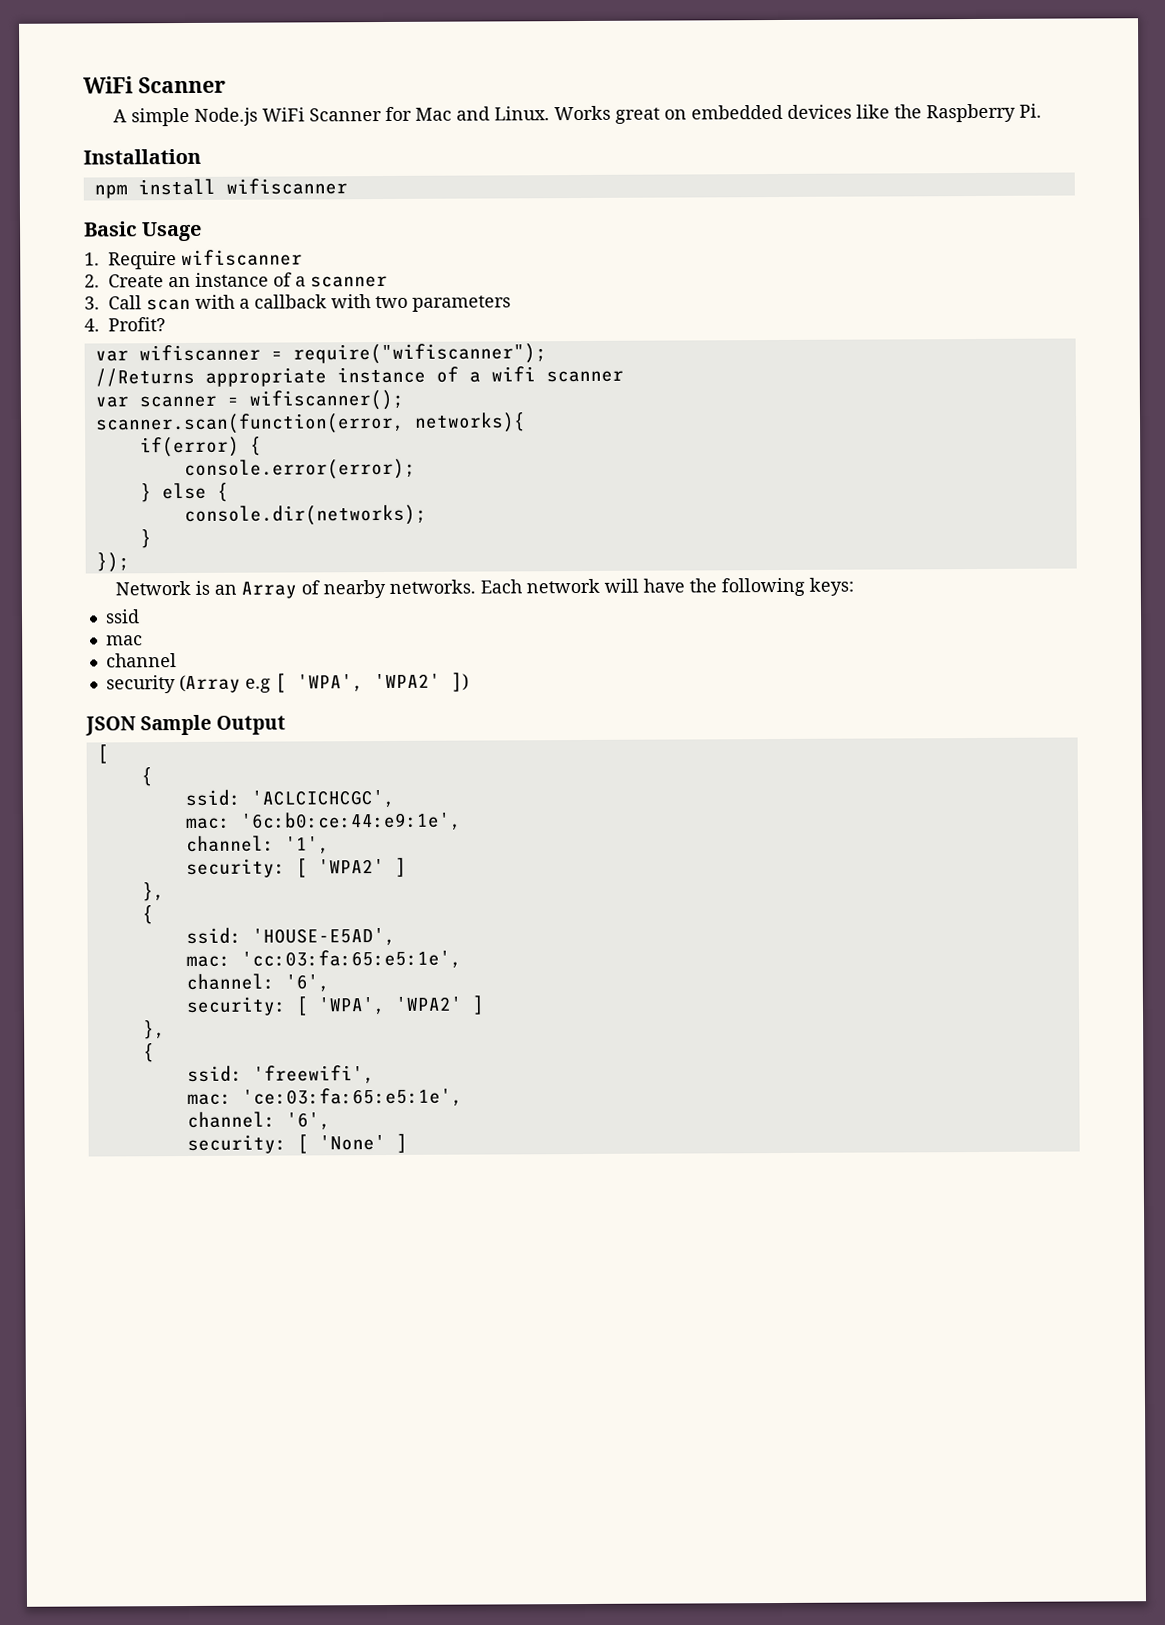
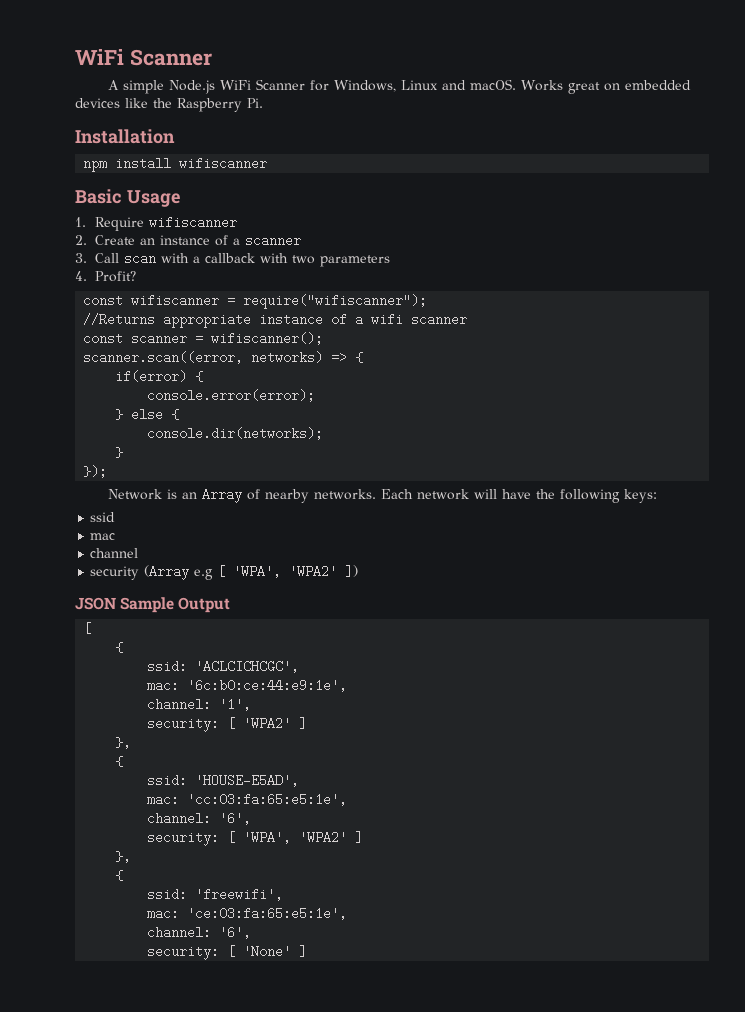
[414,106,550,121] Mac and Linux. -> [334,79,517,92] Windows, Linux and macOS.
[94,350,129,362] var -> [83,294,124,307] const
[94,396,129,408] var -> [83,332,124,345] const
[94,412,526,435] scanner.scan(function(error, networks){ -> [83,351,364,364] scanner.scan((error, networks) => {

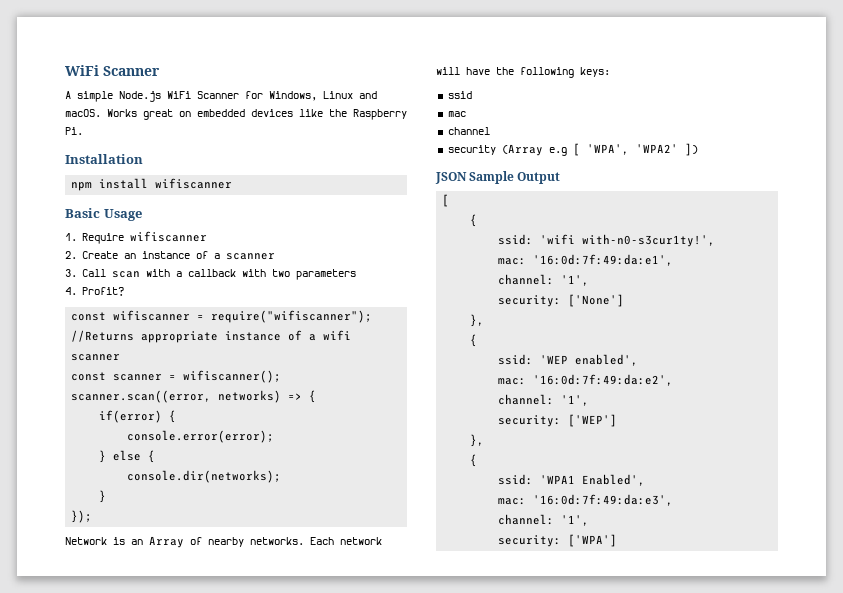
[195,660,300,673] [147,679,348,692] [147,698,252,711] [147,717,308,732] [115,736,132,749] [115,756,124,767] [147,774,300,787] [147,793,348,806] [147,812,252,825] [147,831,364,846] [115,850,132,863] [115,870,124,881] [147,888,284,901] [147,907,348,920] [147,926,252,939] [147,945,308,960] 'ACLCICHCGC', // mac: '6c:b0:ce:44:e9:1e', // channel: '1', // security: [ 'WPA2' ] // }, // { // ssid: 'HOUSE-E5AD', // mac: 'cc:03:fa:65:e5:1e', // channel: '6', // security: [ 'WPA', 'WPA2' ] // }, // { // ssid: 'freewifi', // mac: 'ce:03:fa:65:e5:1e', // channel: '6', // security: [ 'None' ] -> [540,234,716,247] [498,254,674,266] [498,274,590,286] [498,294,625,307] [470,314,485,327] [470,334,478,347] [498,354,639,366] [498,374,674,386] [498,394,590,406] [498,414,618,427] [470,434,485,447] [470,454,478,467] [498,474,646,486] [498,494,674,506] [498,514,590,526] [498,534,618,547] 'wifi with-n0-s3cur1ty!', // mac: '16:0d:7f:49:da:e1', // channel: '1', // security: ['None'] // }, // { // ssid: 'WEP enabled', // mac: '16:0d:7f:49:da:e2', // channel: '1', // security: ['WEP'] // }, // { // ssid: 'WPA1 Enabled', // mac: '16:0d:7f:49:da:e3', // channel: '1', // security: ['WPA']

